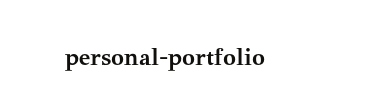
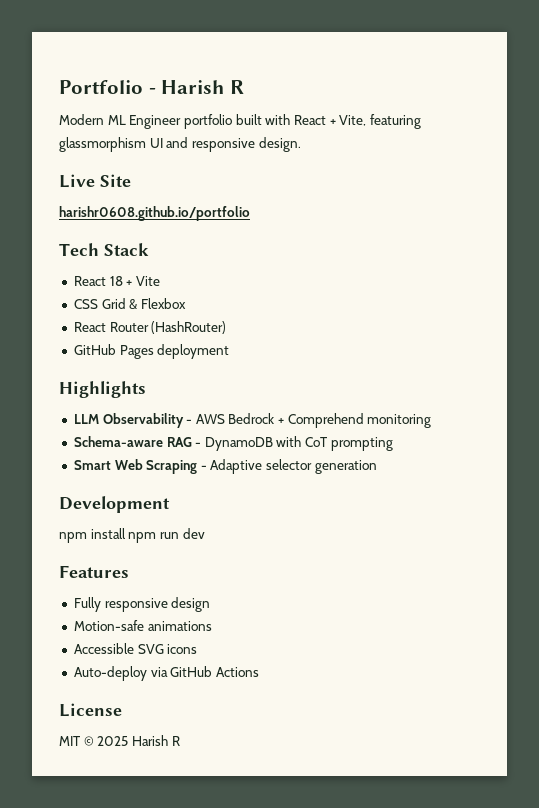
[65,48,265,71] personal-portfolio -> [59,80,244,94] [59,114,421,129] [59,137,301,152] [59,174,131,188] [59,206,250,221] [59,243,149,256] [73,276,160,286] [73,298,186,309] [73,321,227,334] [73,344,230,359] [59,381,146,398] [73,413,432,428] [73,436,393,451] [73,459,377,474] [59,496,170,513] [59,528,205,543] [59,565,129,578] [73,597,211,612] [73,620,212,631] [73,643,198,654] [73,666,259,681] [59,703,122,717] [59,735,180,746] Portfolio - Harish R // Modern ML Engineer portfolio built with React + Vite, featuring glassmorphism UI and responsive design. // Live Site // harishr0608.github.io/portfolio // Tech Stack // React 18 + Vite // CSS Grid & Flexbox // React Router (HashRouter) // GitHub Pages deployment // Highlights // LLM Observability - AWS Bedrock + Comprehend monitoring // Schema-aware RAG - DynamoDB with CoT prompting // Smart Web Scraping - Adaptive selector generation // Development // npm install npm run dev // Features // Fully responsive design // Motion-safe animations // Accessible SVG icons // Auto-deploy via GitHub Actions // License // MIT © 2025 Harish R

